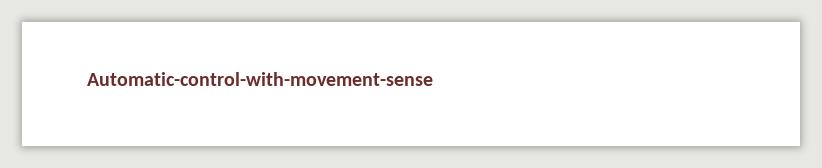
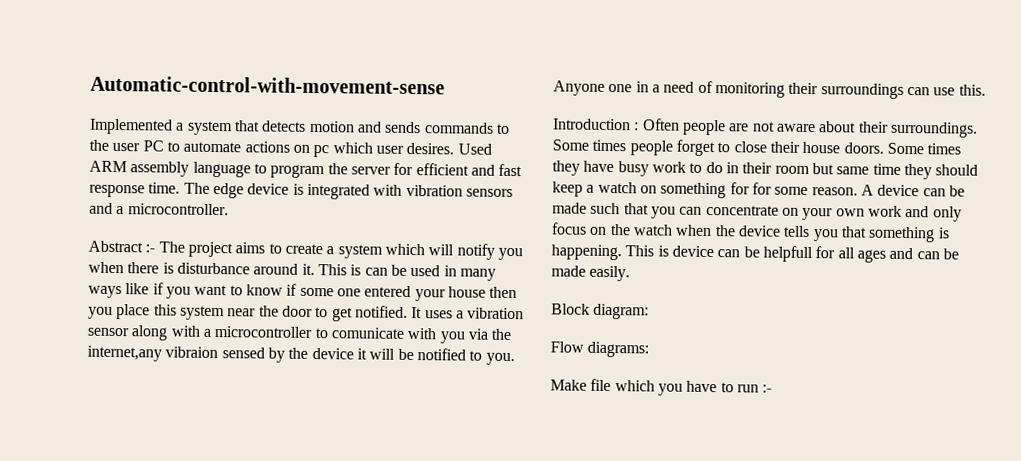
(433, 79) none -> [89,118,510,136] [89,139,492,158] [89,160,523,179] [89,182,513,200] [89,202,229,216] [88,240,523,261] [88,261,496,281] [88,282,518,302] [88,304,525,322] [87,325,513,344] [87,345,515,366] [553,80,986,99] [553,118,978,138] [552,139,962,157] [552,160,979,180] [552,181,965,199] [552,202,962,222] [551,222,950,243] [551,244,959,263] [551,265,631,282] [551,303,650,320] [550,341,650,358] [550,378,773,396] // Implemented a system that detects motion and sends commands to the user PC to automate actions on pc which user desires. Used ARM assembly language to program the server for efficient and fast response time. The edge device is integrated with vibration sensors and a microcontroller. // Abstract :- The project aims to create a system which will notify you when there is disturbance around it. This is can be used in many ways like if you want to know if some one entered your house then you place this system near the door to get notified. It uses a vibration sensor along with a microcontroller to comunicate with you via the internet,any vibraion sensed by the device it will be notified to you. Anyone one in a need of monitoring their surroundings can use this. // Introduction : Often people are not aware about their surroundings. Some times people forget to close their house doors. Some times they have busy work to do in their room but same time they should keep a watch on something for for some reason. A device can be made such that you can concentrate on your own work and only focus on the watch when the device tells you that something is happening. This is device can be helpfull for all ages and can be made easily. // Block diagram: // Flow diagrams: // Make file which you have to run :-

